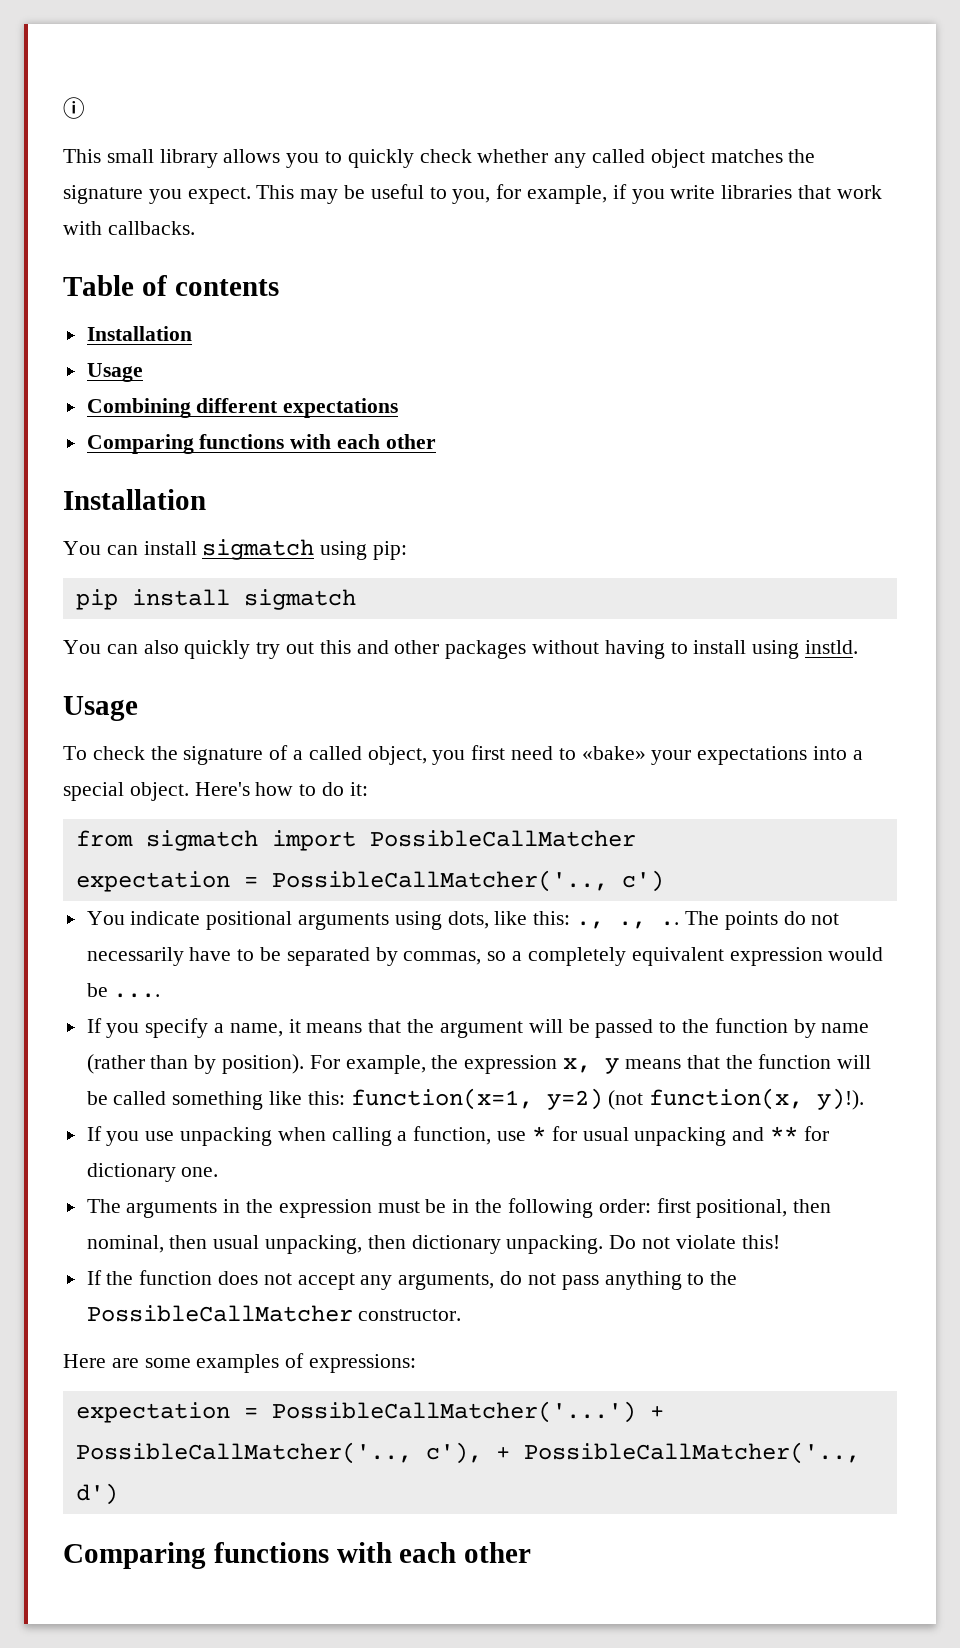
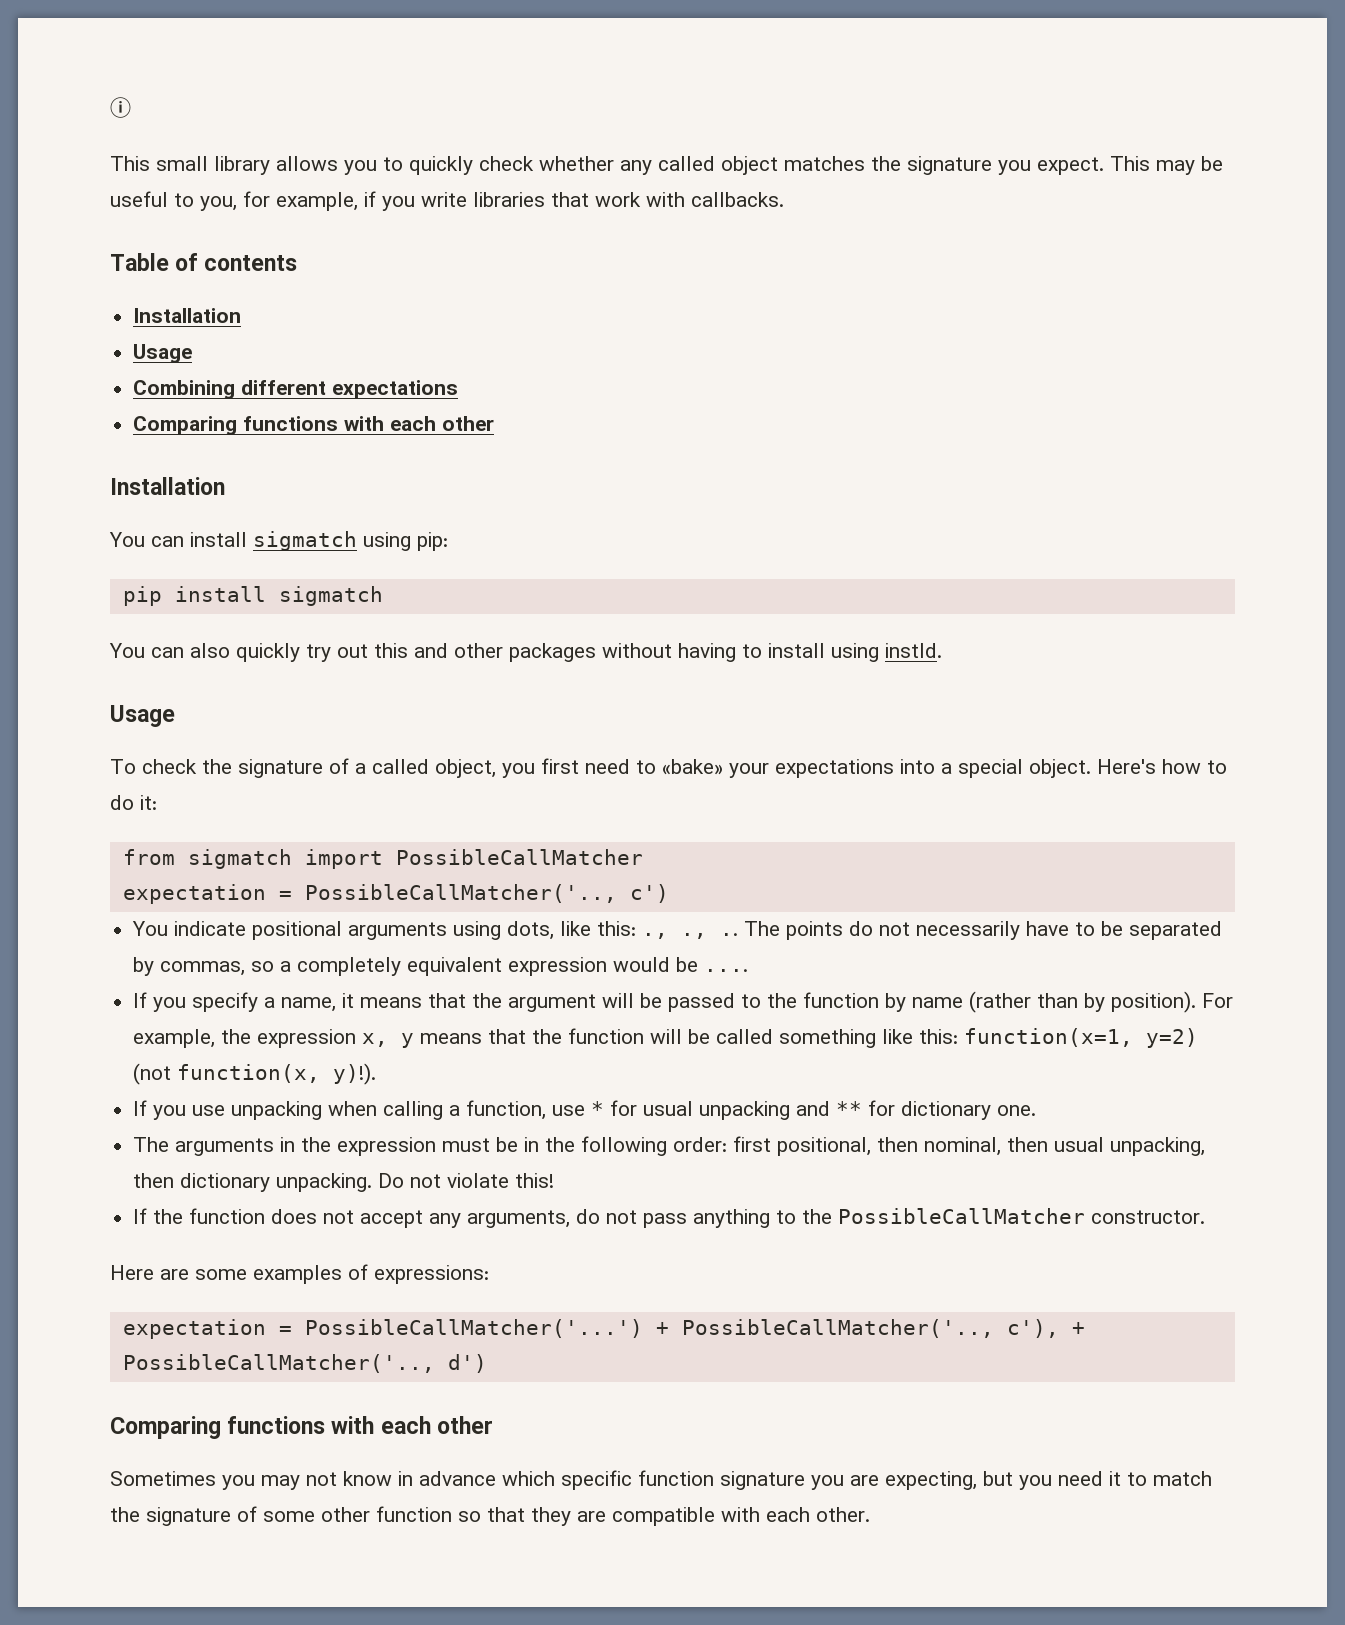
(532, 1552) none -> [110,1470,1212,1490] [110,1506,870,1526] // Sometimes you may not know in advance which specific function signature you are expecting, but you need it to match the signature of some other function so that they are compatible with each other.

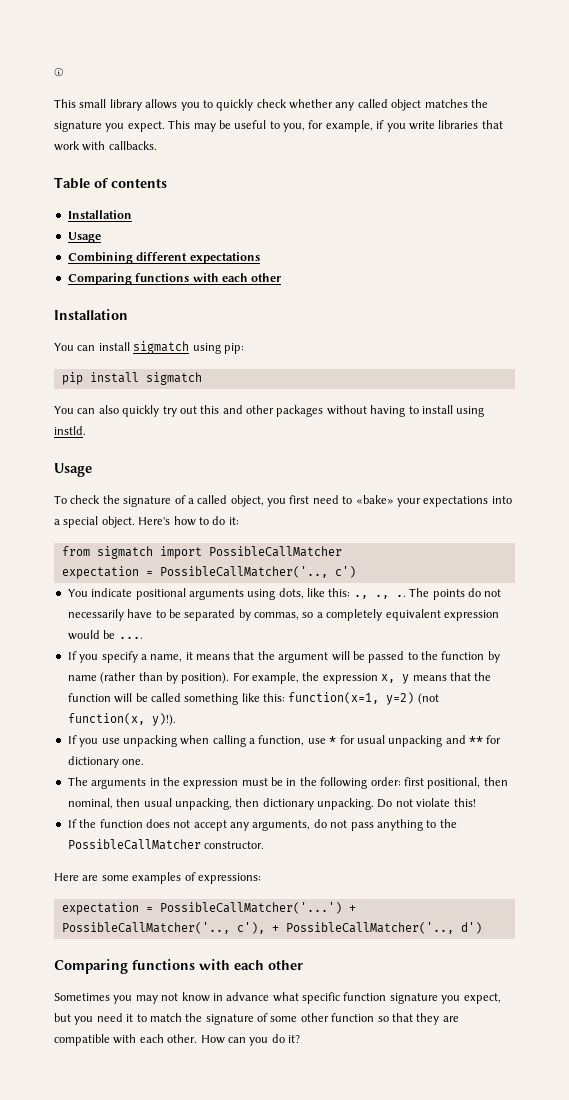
[502,1471,555,1486] which -> [272,992,299,1002] what
[850,1471,977,1490] are expecting, -> [463,993,501,1004] expect,
(870, 1514) none -> [200,1034,300,1046] How can you do it?

